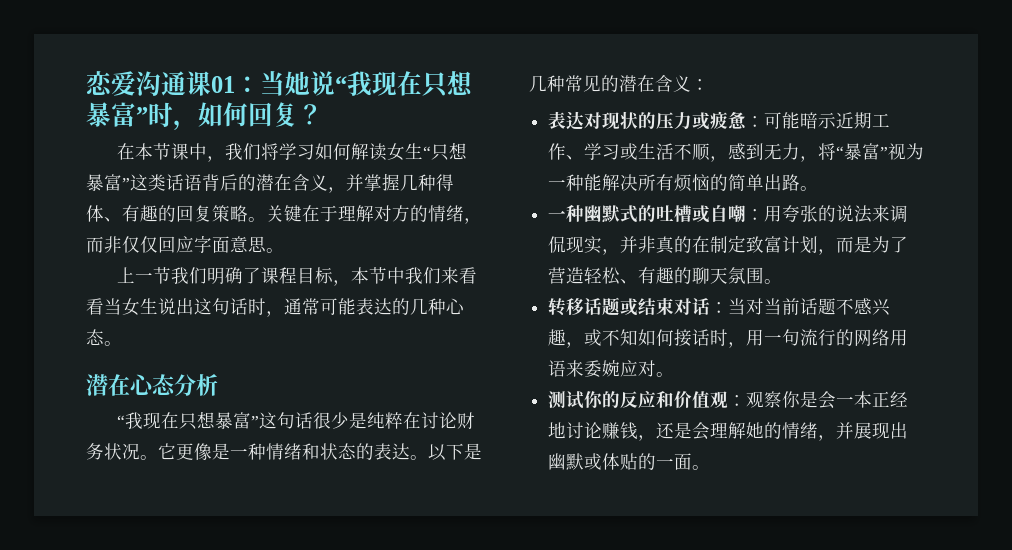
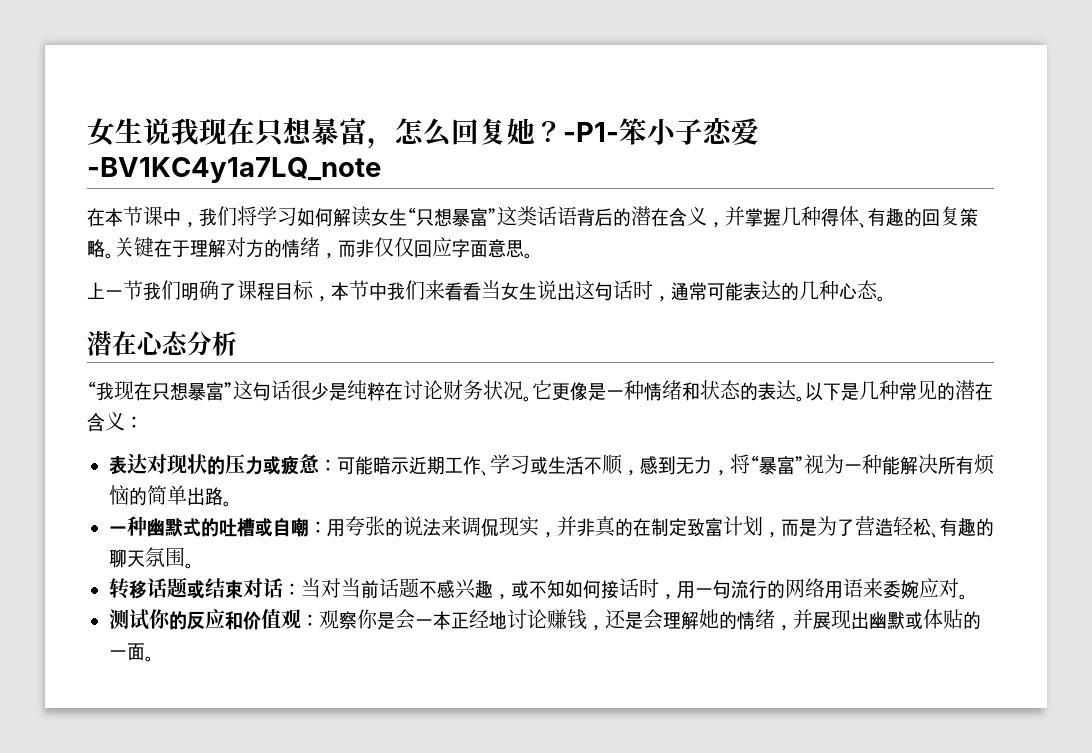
[86,71,473,97] [86,102,323,130] 恋爱沟通课01：当她说“我现在只想暴富”时，如何回复？ -> [87,117,759,149] [87,157,381,183] 女生说我现在只想暴富，怎么回复她？-P1-笨小子恋爱-BV1KC4y1a7LQ_note

